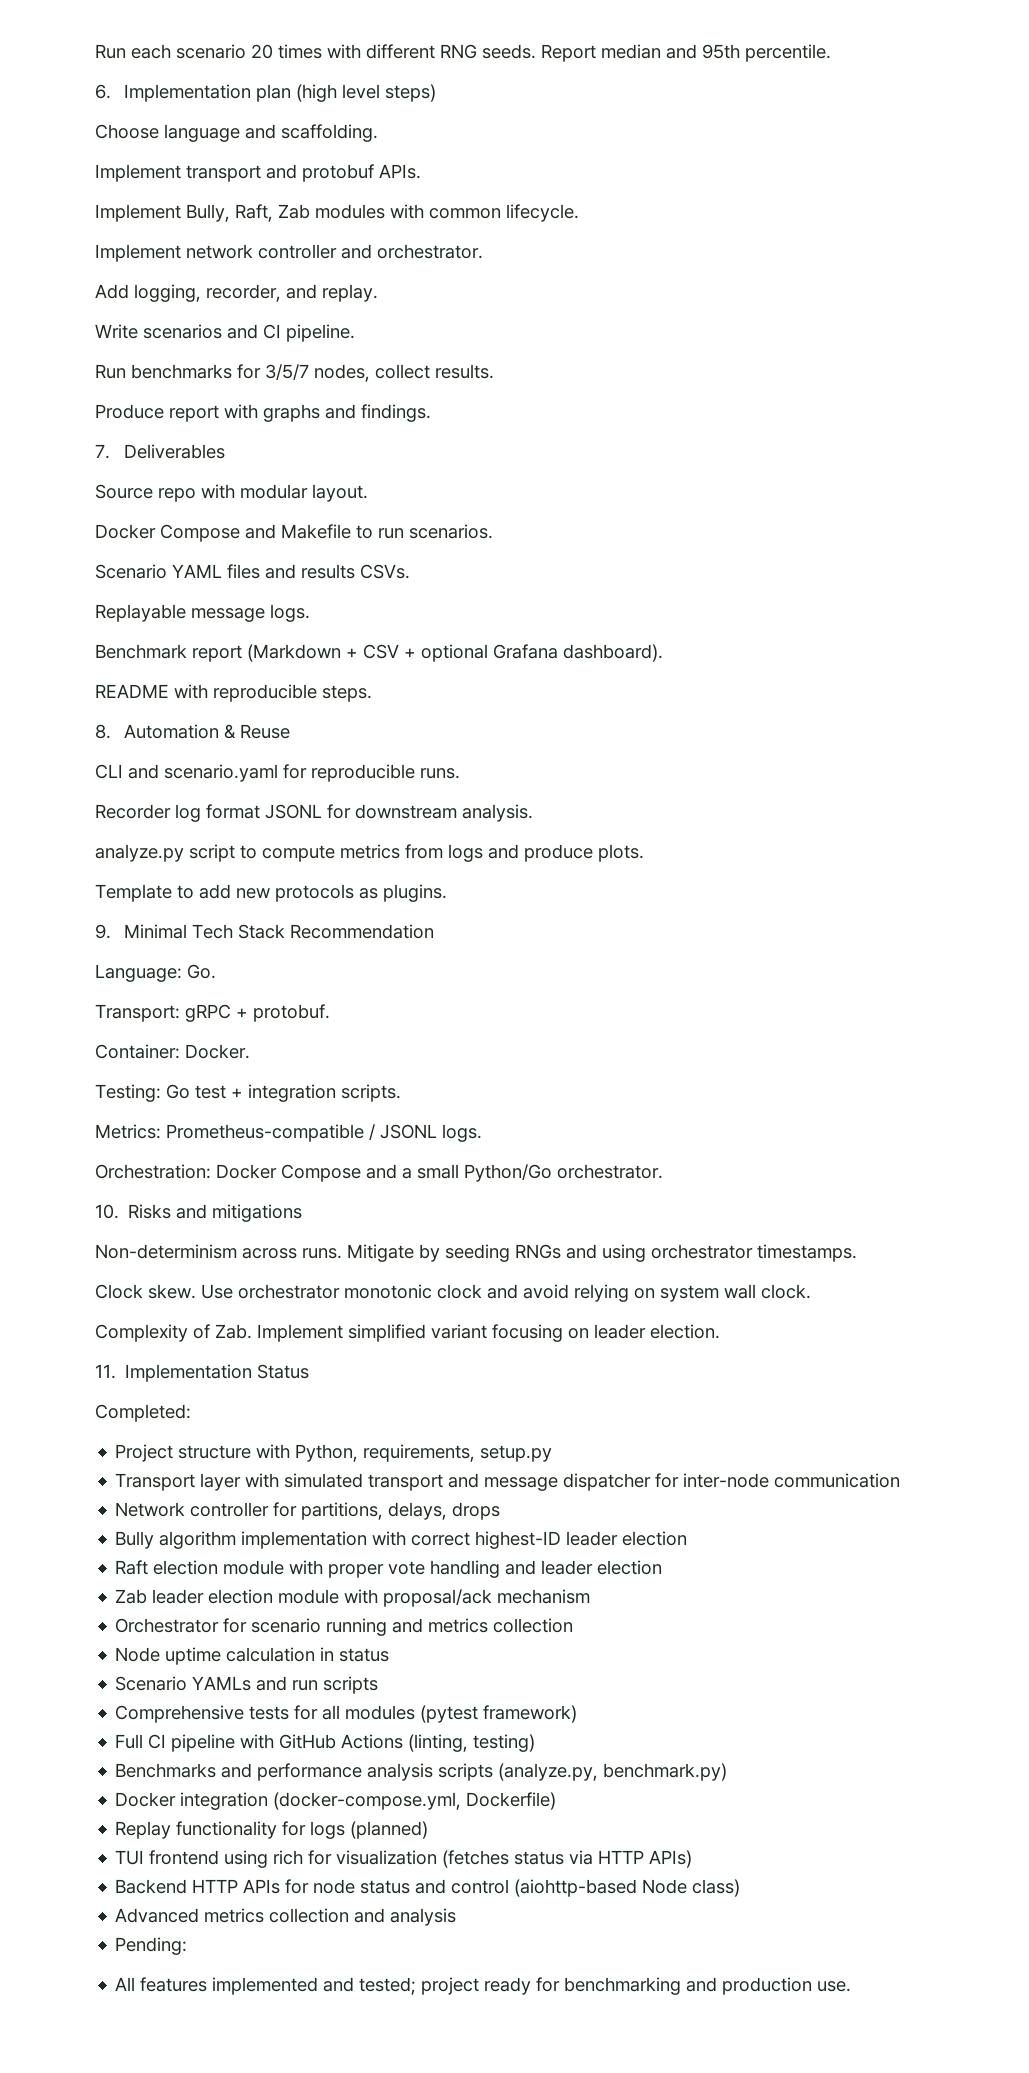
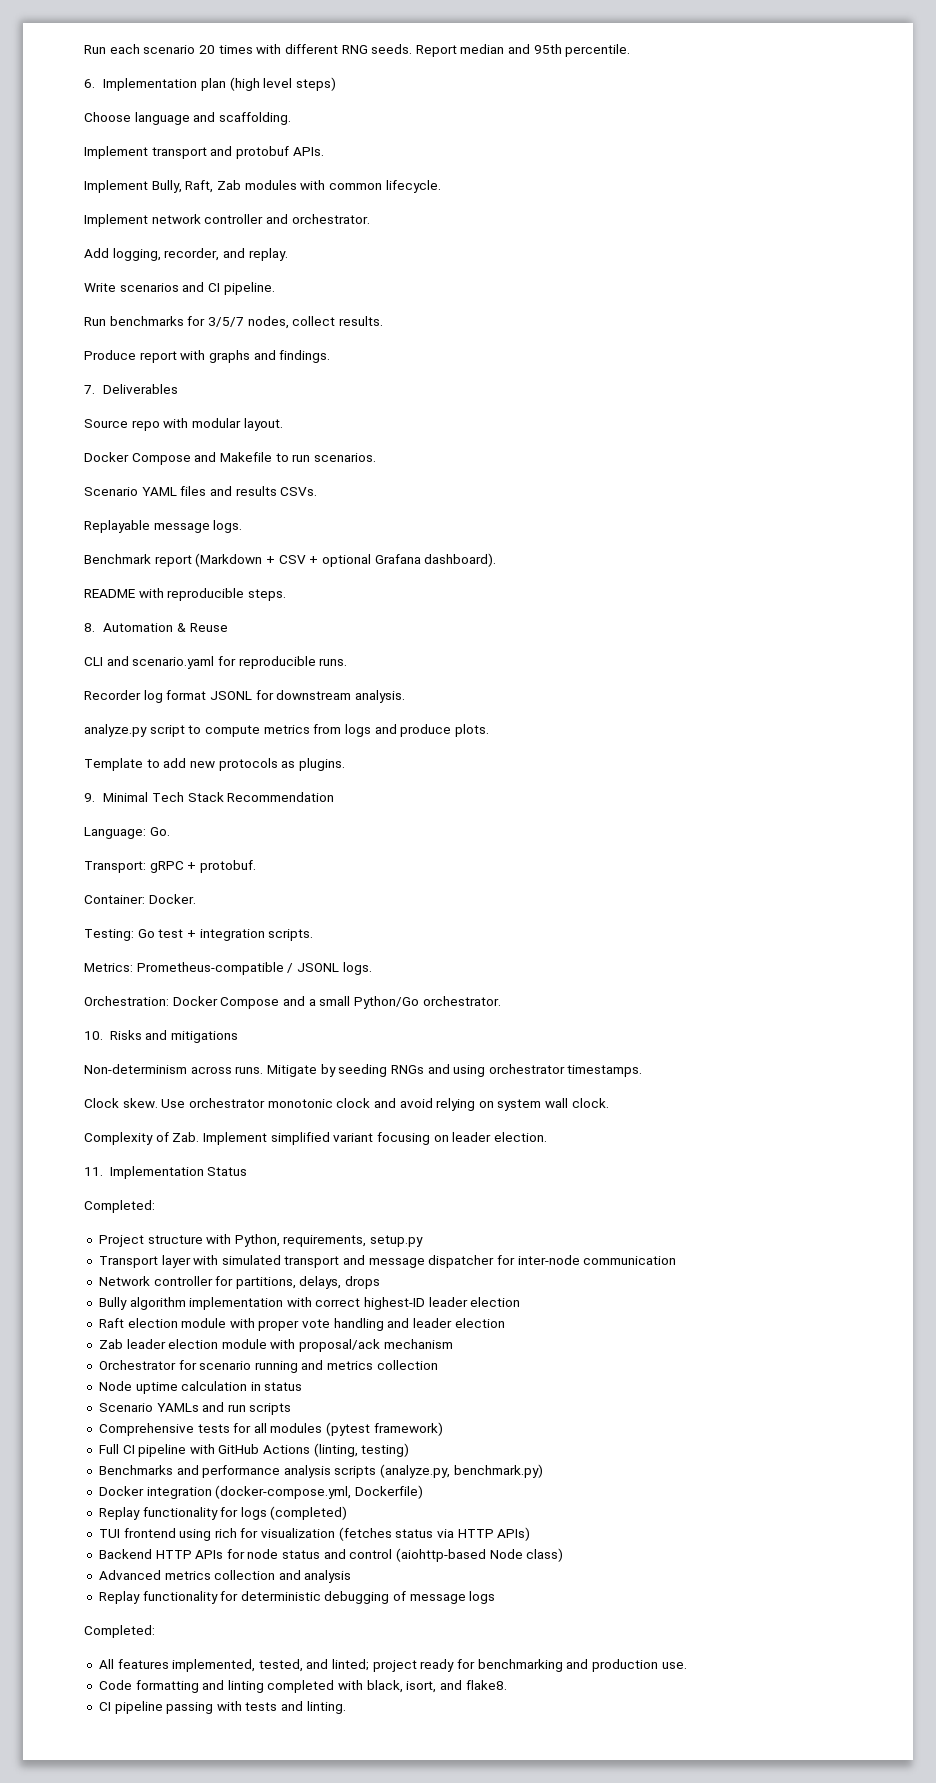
[350,1821,429,1839] (planned) -> [270,1506,348,1520] (completed)
[115,1937,188,1955] [115,1977,417,1995] Pending: // All features implemented and tested; -> [98,1591,496,1604] [84,1625,155,1638] [98,1659,370,1672] Replay functionality for deterministic debugging of message logs // Completed: // All features implemented, tested, and linted;
(852, 1986) none -> [98,1680,507,1693] [98,1701,346,1714] // Code formatting and linting completed with black, isort, and flake8. // CI pipeline passing with tests and linting.

